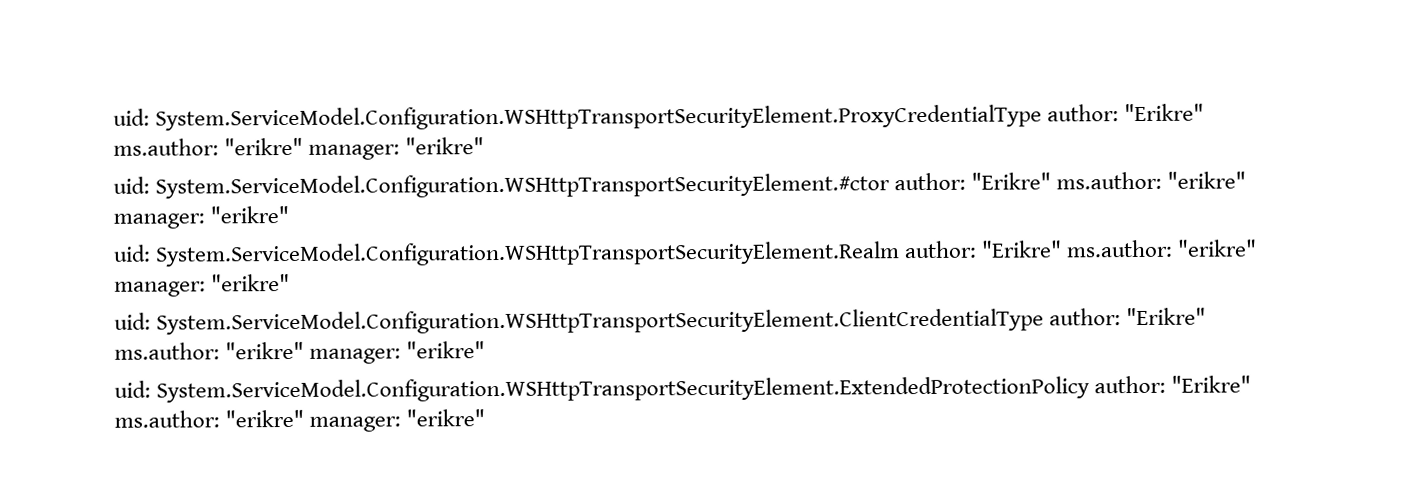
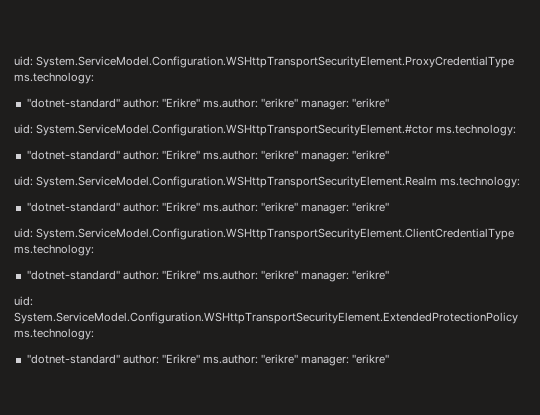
(1043, 117) none -> [14,72,94,84] [26,98,120,108] ms.technology: // "dotnet-standard"
(891, 186) none -> [436,124,517,136] [26,150,120,160] ms.technology: // "dotnet-standard"
(901, 254) none -> [440,176,521,188] [26,202,120,212] ms.technology: // "dotnet-standard"
(1045, 321) none -> [14,244,94,256] [26,270,120,280] ms.technology: // "dotnet-standard"
(1091, 389) none -> [14,328,94,340] [26,354,120,364] ms.technology: // "dotnet-standard"

